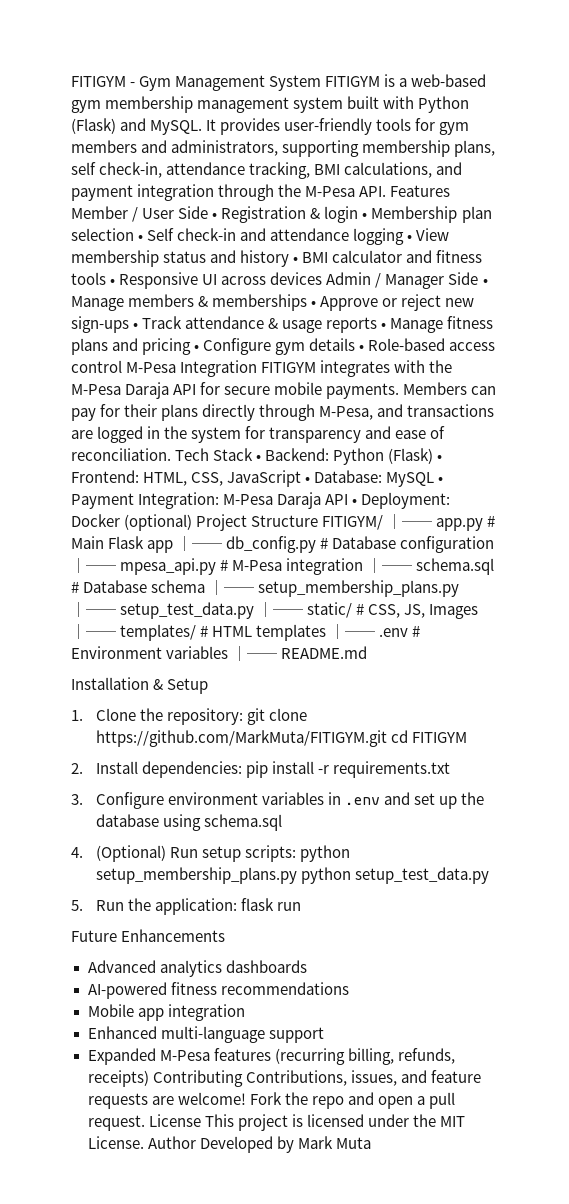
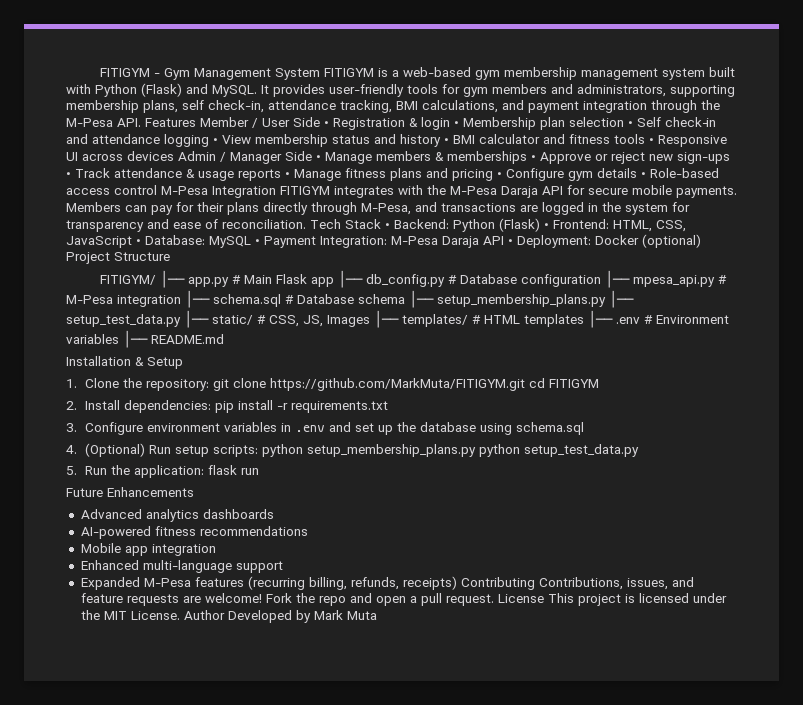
(319, 521) none -> (170, 256) //

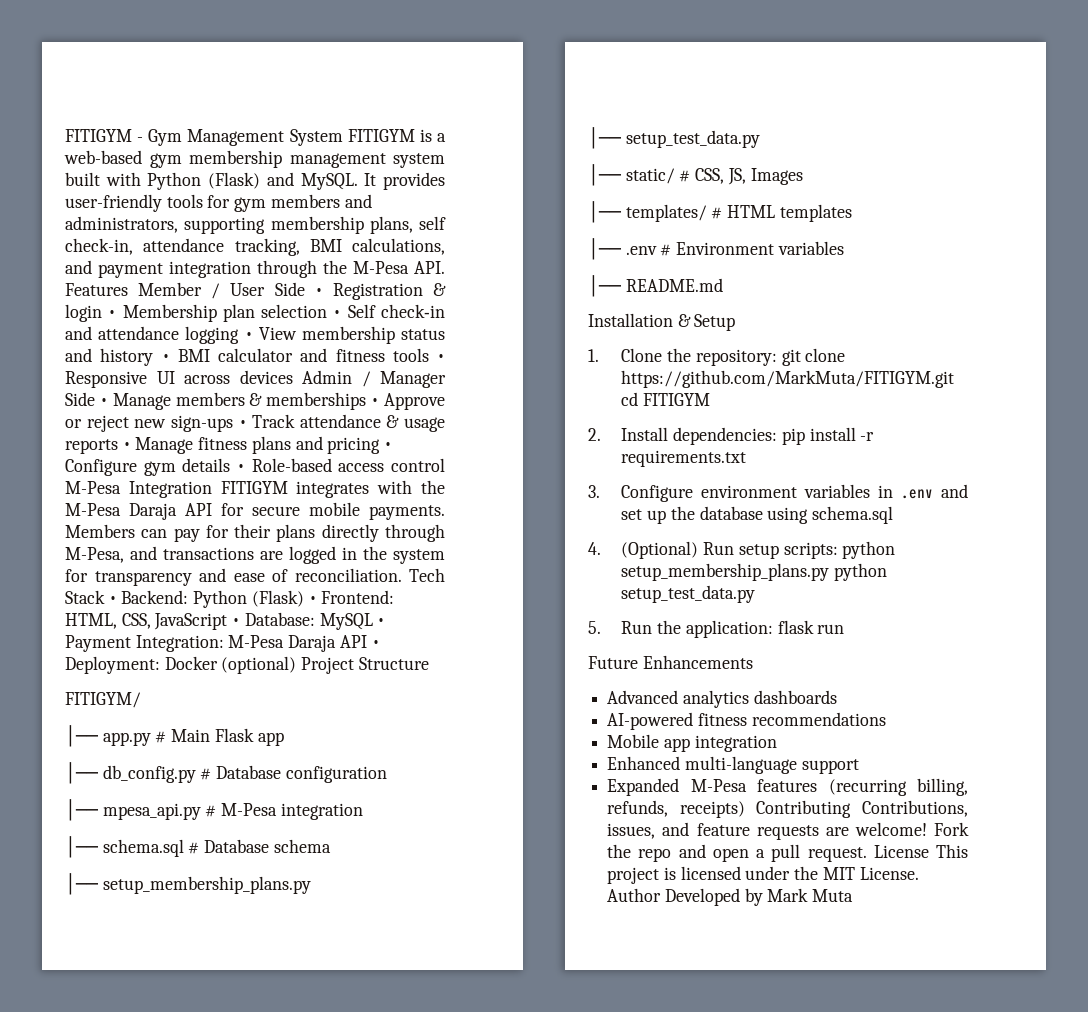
(157, 280) none -> (141, 700) //
(335, 282) none -> (284, 739) //
(602, 280) none -> (387, 774) //
(181, 301) none -> (363, 811) //
(405, 299) none -> (331, 846) //
(606, 300) none -> (311, 885) //
(181, 320) none -> (760, 139) //
(370, 321) none -> (803, 176) //
(584, 320) none -> (852, 213) //
(119, 339) none -> (844, 248) //

